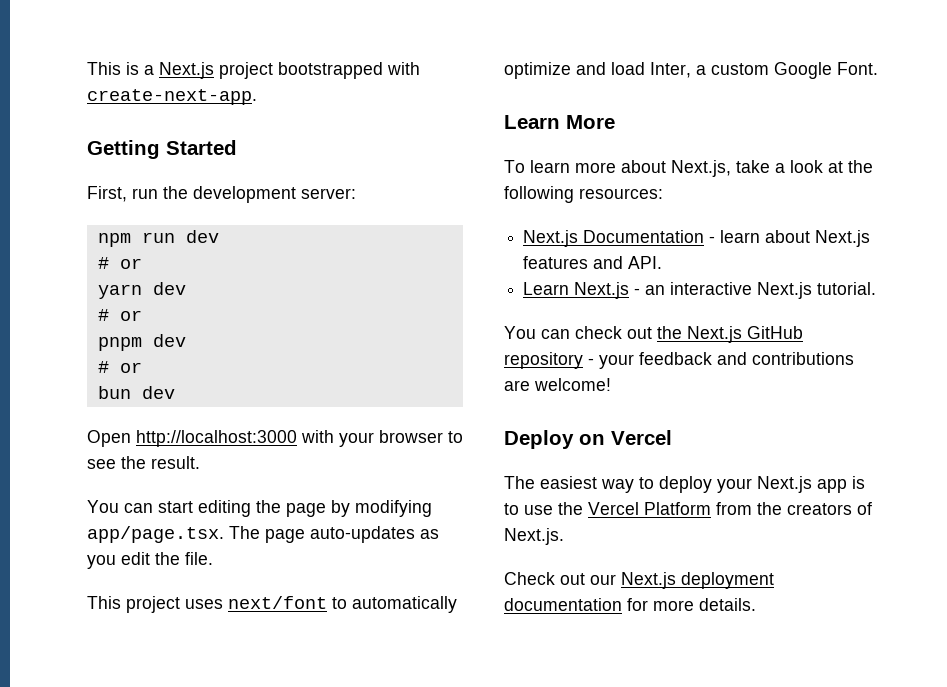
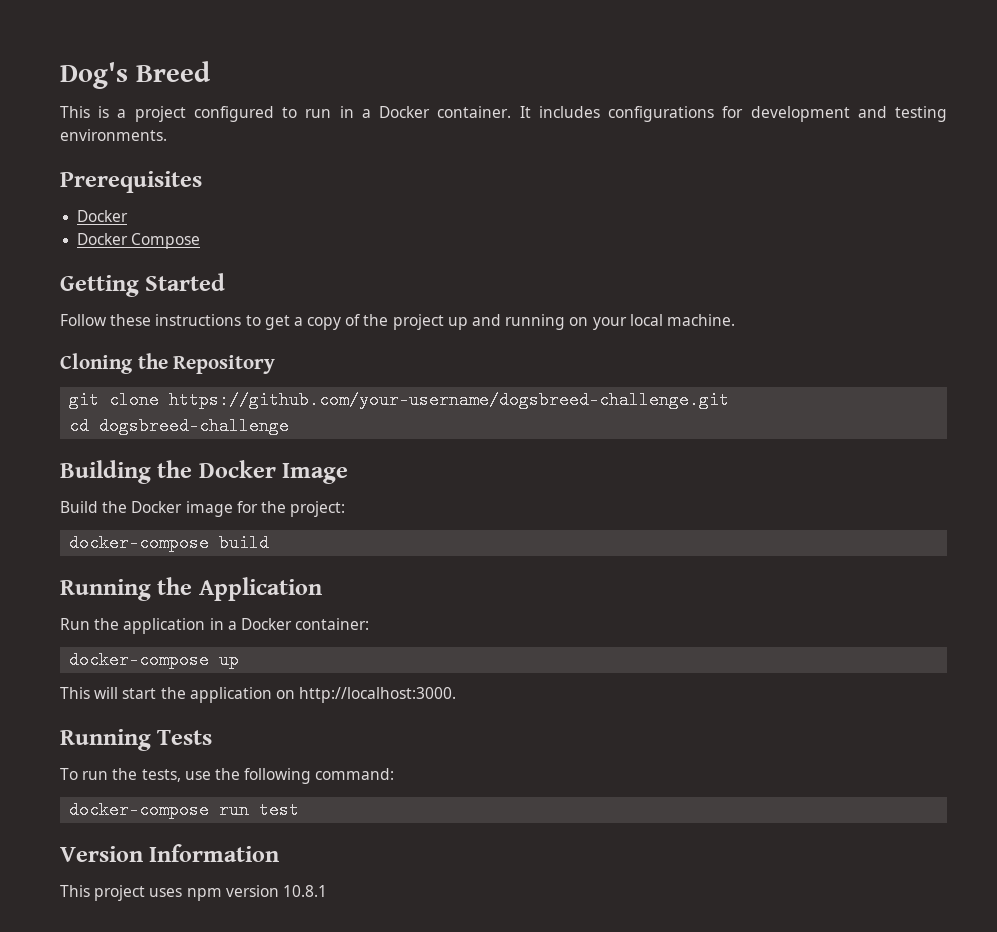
(87, 68) none -> [60,61,211,89] Dog's Breed //
[159,62,420,79] [87,89,257,105] [87,140,237,159] [87,186,356,203] [97,230,219,247] [97,257,142,269] [97,282,186,299] [97,309,142,321] [97,334,186,351] [97,361,142,373] [97,386,175,399] [87,430,463,447] [87,456,200,469] [87,500,432,517] [87,526,439,543] [87,552,213,569] [87,596,457,613] [504,62,878,79] [504,115,615,129] [504,160,873,177] [504,186,663,203] [523,230,871,247] [523,256,663,269] [523,282,877,299] [504,326,803,343] [504,352,854,369] [504,378,611,391] [504,430,672,449] [504,476,865,493] [504,502,872,515] [504,528,564,545] [504,572,774,589] [504,598,756,611] Next.js project bootstrapped with create-next-app. // Getting Started // First, run the development server: // npm run dev // # or // yarn dev // # or // pnpm dev // # or // bun dev // Open http://localhost:3000 with your browser to see the result. // You can start editing the page by modifying app/page.tsx. The page auto-updates as you edit the file. // This project uses next/font to automatically optimize and load Inter, a custom Google Font. // Learn More // To learn more about Next.js, take a look at the following resources: // Next.js Documentation - learn about Next.js features and API. // Learn Next.js - an interactive Next.js tutorial. // You can check out the Next.js GitHub repository - your feedback and contributions are welcome! // Deploy on Vercel // The easiest way to deploy your Next.js app is to use the Vercel Platform from the creators of Next.js. // Check out our Next.js deployment documentation for more details. -> [134,106,948,122] [60,129,167,141] [60,171,202,193] [77,210,129,222] [77,233,201,249] [60,273,226,297] [60,314,735,330] [60,353,276,374] [69,391,730,409] [69,417,290,435] [60,460,349,484] [60,501,346,517] [69,534,270,552] [60,577,322,601] [60,618,370,634] [69,651,240,669] [60,687,457,703] [60,729,213,751] [60,768,395,784] [69,801,300,819] [60,844,280,862] [60,885,327,901] project configured to run in a Docker container. It includes configurations for development and testing environments. // Prerequisites // Docker // Docker Compose // Getting Started // Follow these instructions to get a copy of the project up and running on your local machine. // Cloning the Repository // git clone https://github.com/your-username/dogsbreed-challenge.git // cd dogsbreed-challenge // Building the Docker Image // Build the Docker image for the project: // docker-compose build // Running the Application // Run the application in a Docker container: // docker-compose up // This will start the application on http://localhost:3000. // Running Tests // To run the tests, use the following command: // docker-compose run test // Version Information // This project uses npm version 10.8.1

